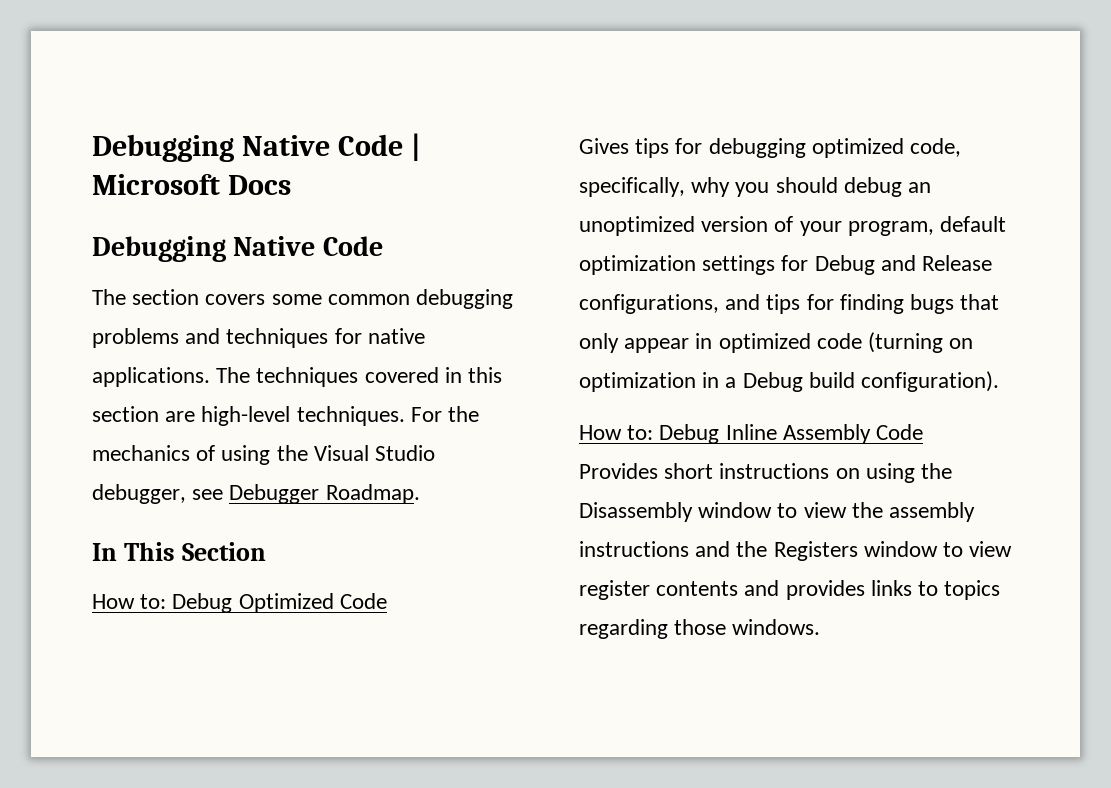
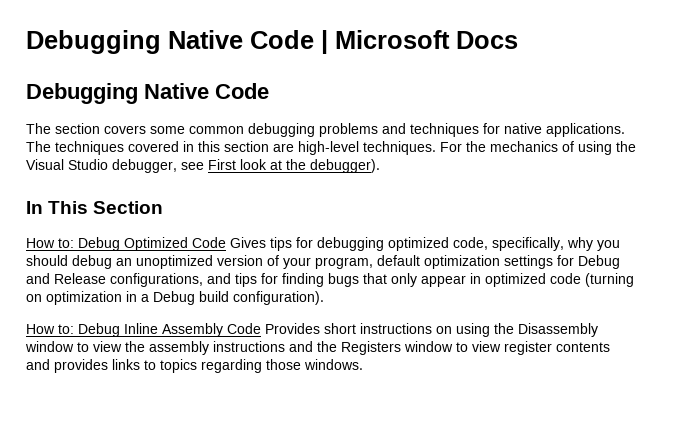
[229,484,420,504] Debugger Roadmap. -> [208,159,380,173] First look at the debugger).
(387, 601) // -> (226, 242) none
(924, 432) // -> (261, 328) none

